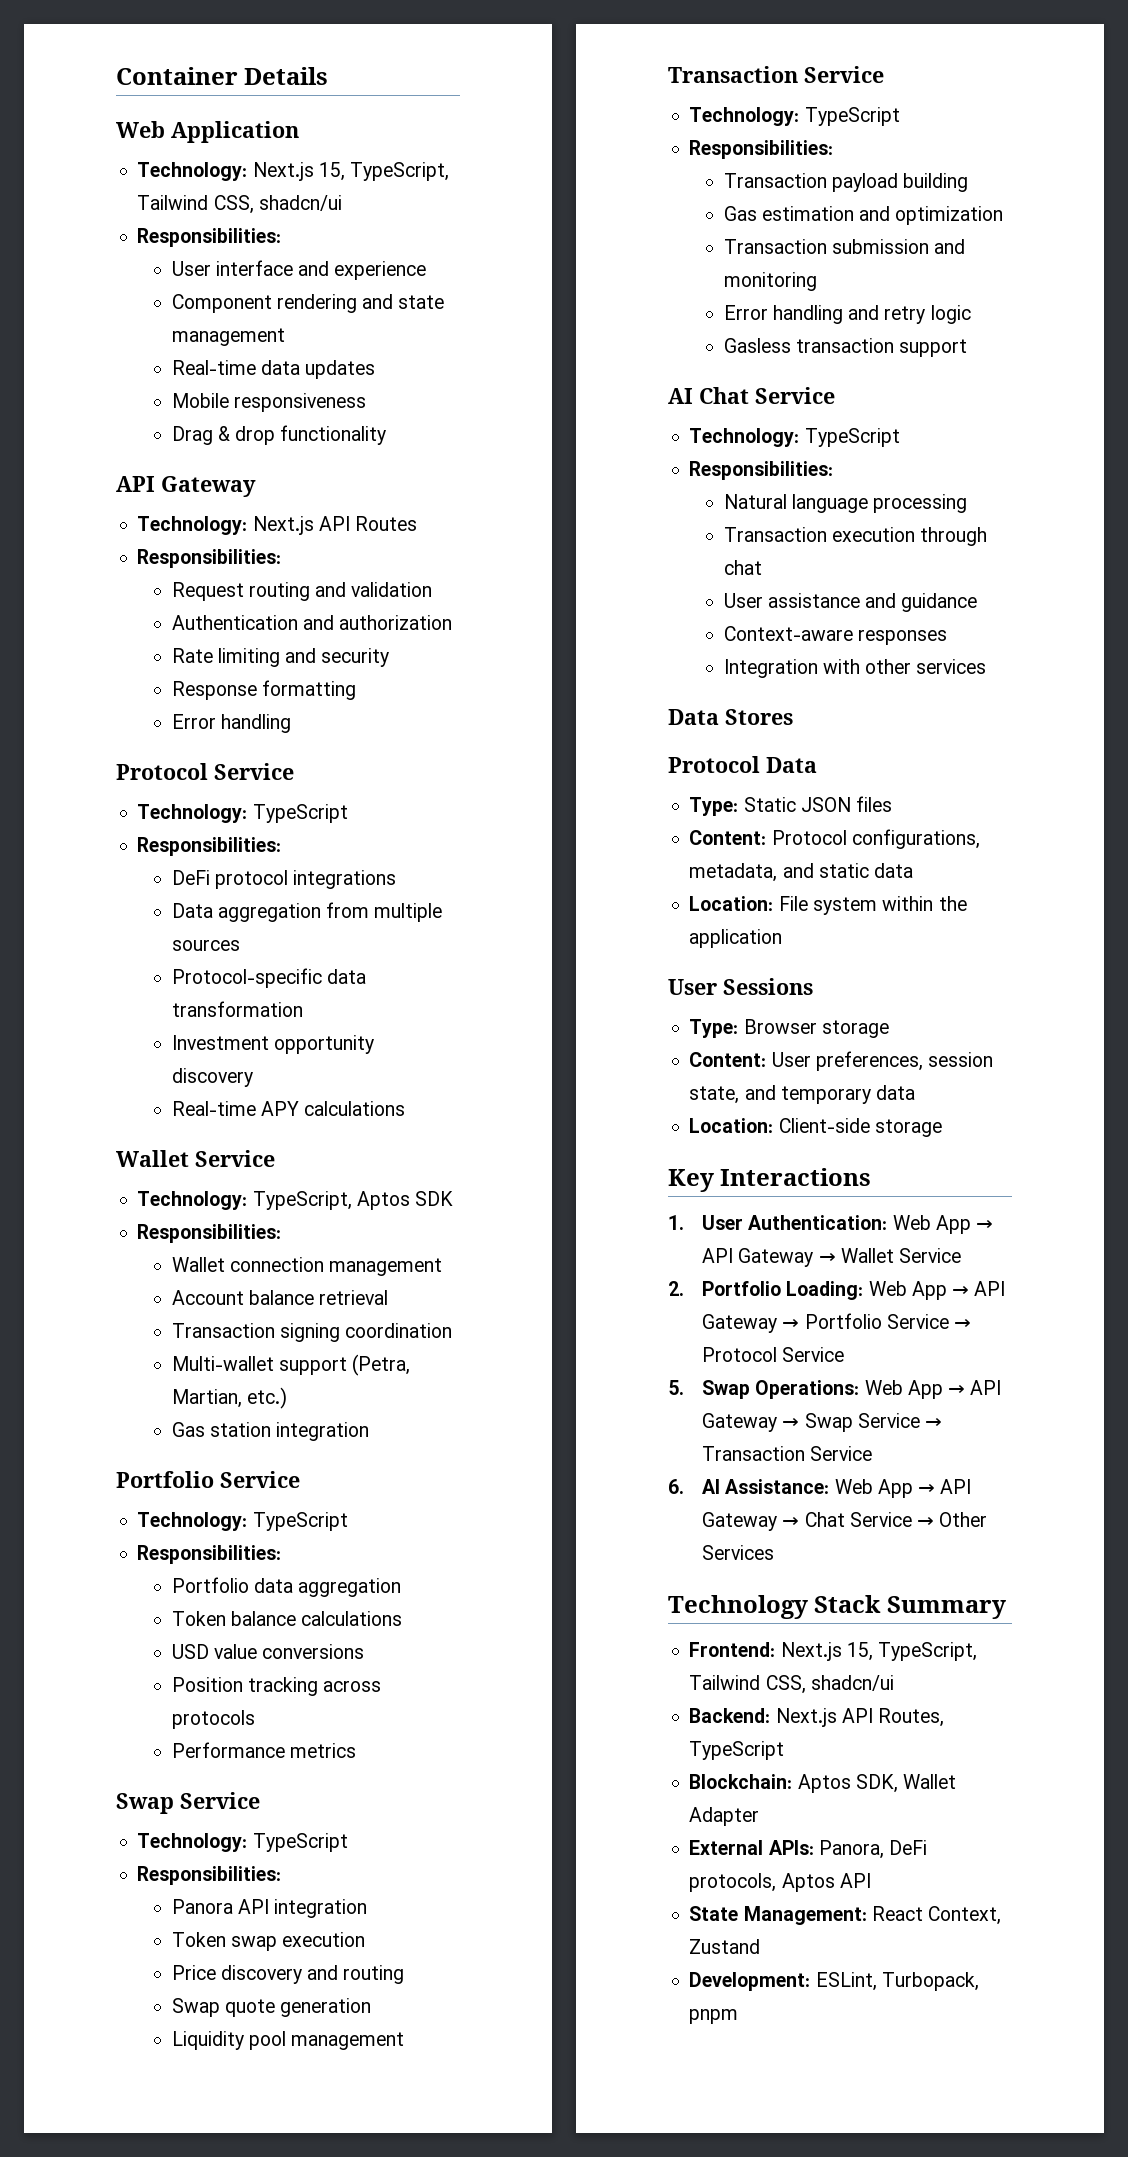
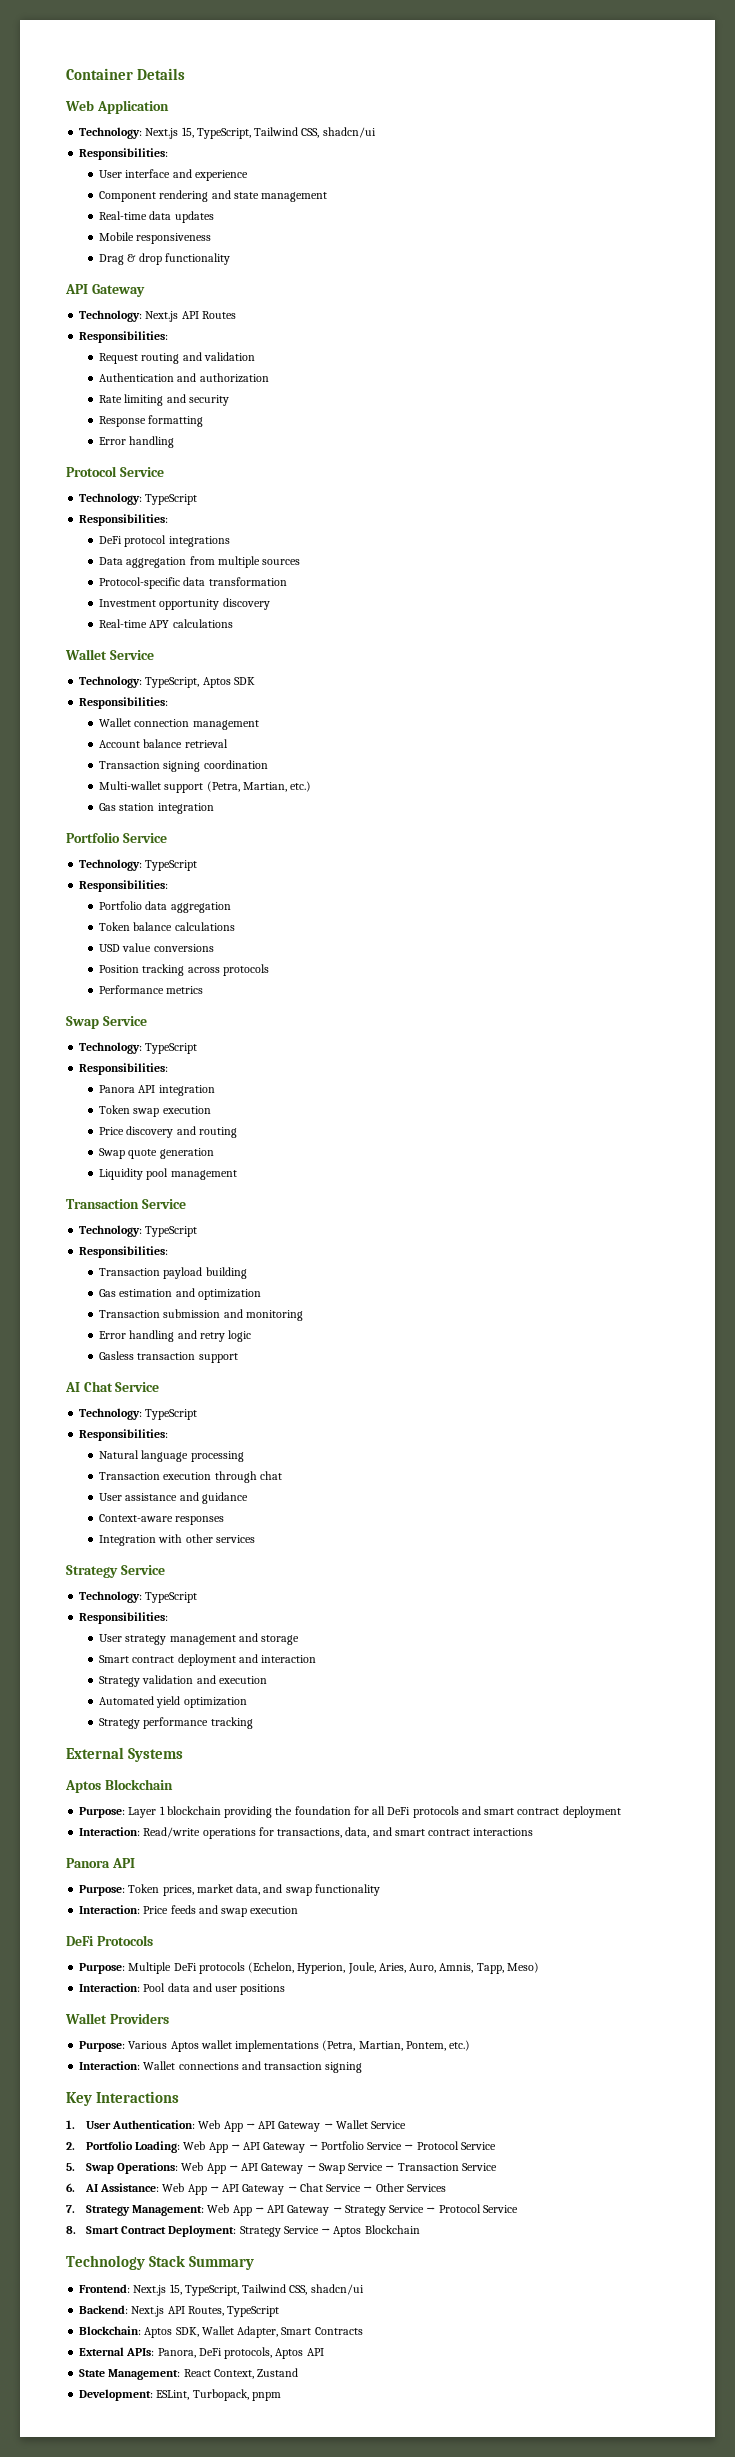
[668,709,793,725] [668,756,817,773] [689,796,893,816] [689,829,980,849] [689,863,914,882] [689,896,967,915] [689,929,783,948] [668,978,813,995] [689,1019,889,1038] [689,1051,994,1071] [689,1085,916,1104] [689,1118,942,1137] Data Stores // Protocol Data // Type: Static JSON files // Content: Protocol configurations, metadata, and static data // Location: File system within the application // User Sessions // Type: Browser storage // Content: User preferences, session state, and temporary data // Location: Client-side storage -> [66,1565,165,1578] [79,1591,198,1603] [79,1612,169,1624] [99,1633,300,1645] [99,1654,317,1666] [99,1675,267,1687] [99,1696,247,1708] [99,1717,253,1729] [66,1747,184,1762] [65,1779,173,1793] [79,1806,621,1818] [79,1827,534,1839] [66,1858,135,1868] [79,1884,380,1896] [79,1905,299,1917] [66,1935,153,1946] [79,1962,539,1974] [79,1983,286,1995] [65,2013,169,2024] [79,2040,471,2052] [79,2061,363,2073] Strategy Service // Technology: TypeScript // Responsibilities: // User strategy management and storage // Smart contract deployment and interaction // Strategy validation and execution // Automated yield optimization // Strategy performance tracking // External Systems // Aptos Blockchain // Purpose: Layer 1 blockchain providing the foundation for all DeFi protocols and smart contract deployment // Interaction: Read/write operations for transactions, data, and smart contract interactions // Panora API // Purpose: Token prices, market data, and swap functionality // Interaction: Price feeds and swap execution // DeFi Protocols // Purpose: Multiple DeFi protocols (Echelon, Hyperion, Joule, Aries, Auro, Amnis, Tapp, Meso) // Interaction: Pool data and user positions // Wallet Providers // Purpose: Various Aptos wallet implementations (Petra, Martian, Pontem, etc.) // Interaction: Wallet connections and transaction signing
(775, 1552) none -> [66,2204,518,2216] [66,2225,420,2237] // 7. Strategy Management: Web App → API Gateway → Strategy Service → Protocol Service // 8. Smart Contract Deployment: Strategy Service → Aptos Blockchain
[689,1807,760,1826] Adapter -> [237,2326,363,2338] Adapter, Smart Contracts

